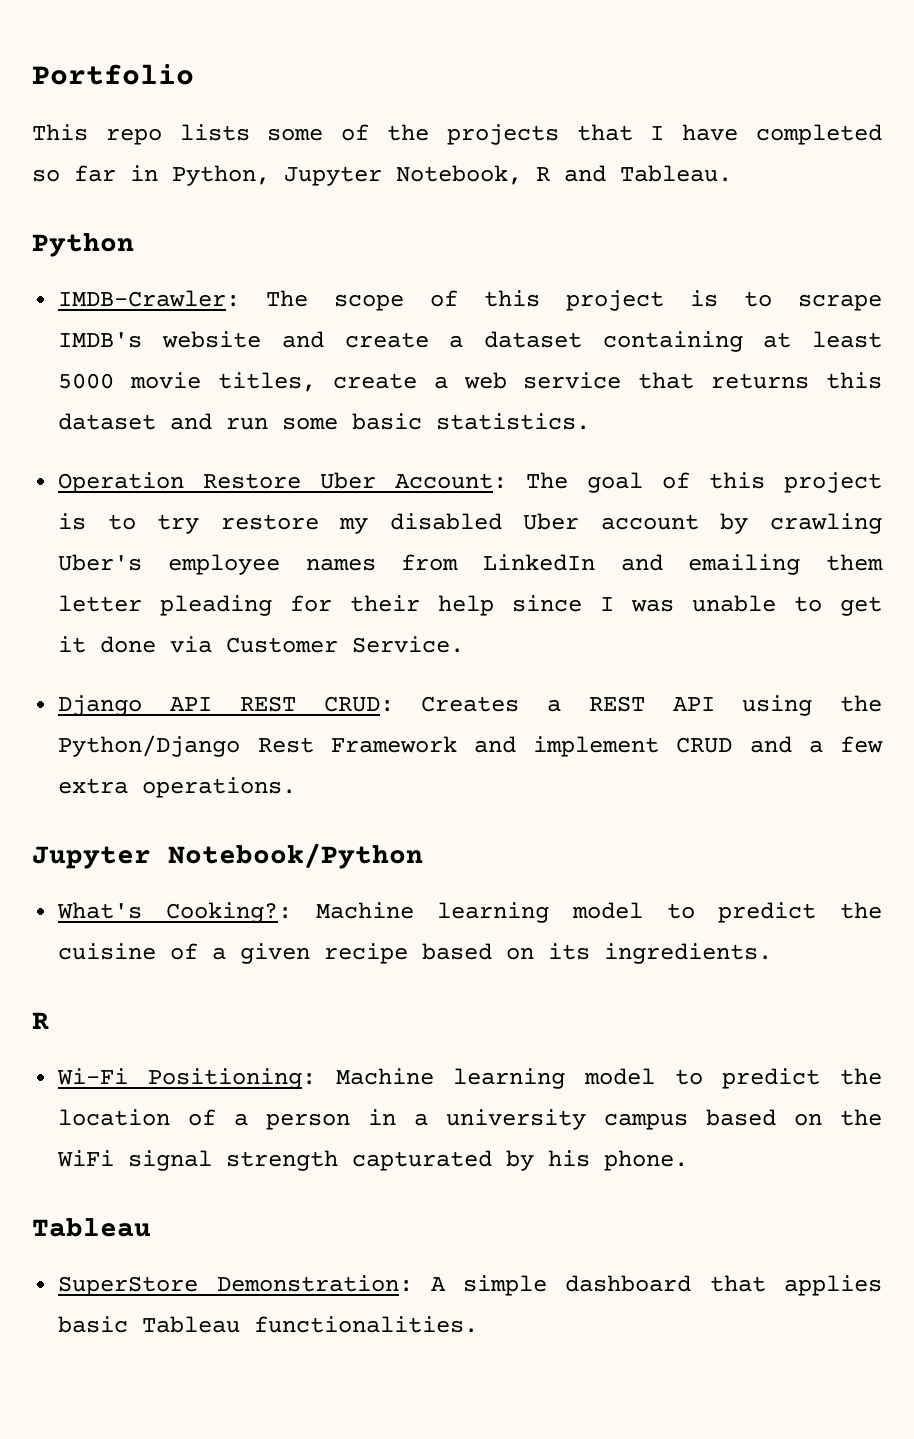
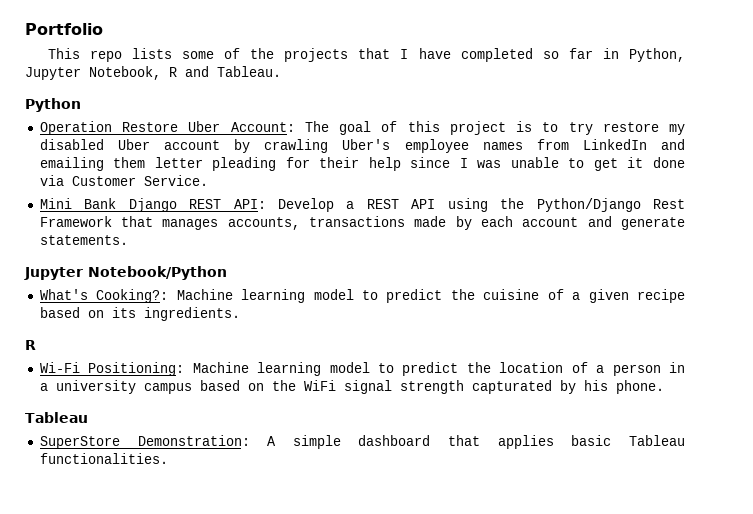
[58,290,883,311] [58,331,883,352] [58,372,882,392] [58,413,591,430] // IMDB-Crawler: The scope of this project is to scrape IMDB's website and create a dataset containing at least 5000 movie titles, create a web service that returns this dataset and run some basic statistics. -> (81, 105) none
[58,695,520,716] Django API REST CRUD: Creates -> [39,198,334,212] Mini Bank Django REST API: Develop
[474,736,884,757] [58,777,297,798] and implement CRUD and a few extra operations. -> [121,216,685,230] [39,235,128,245] that manages accounts, transactions made by each account and generate statements.

